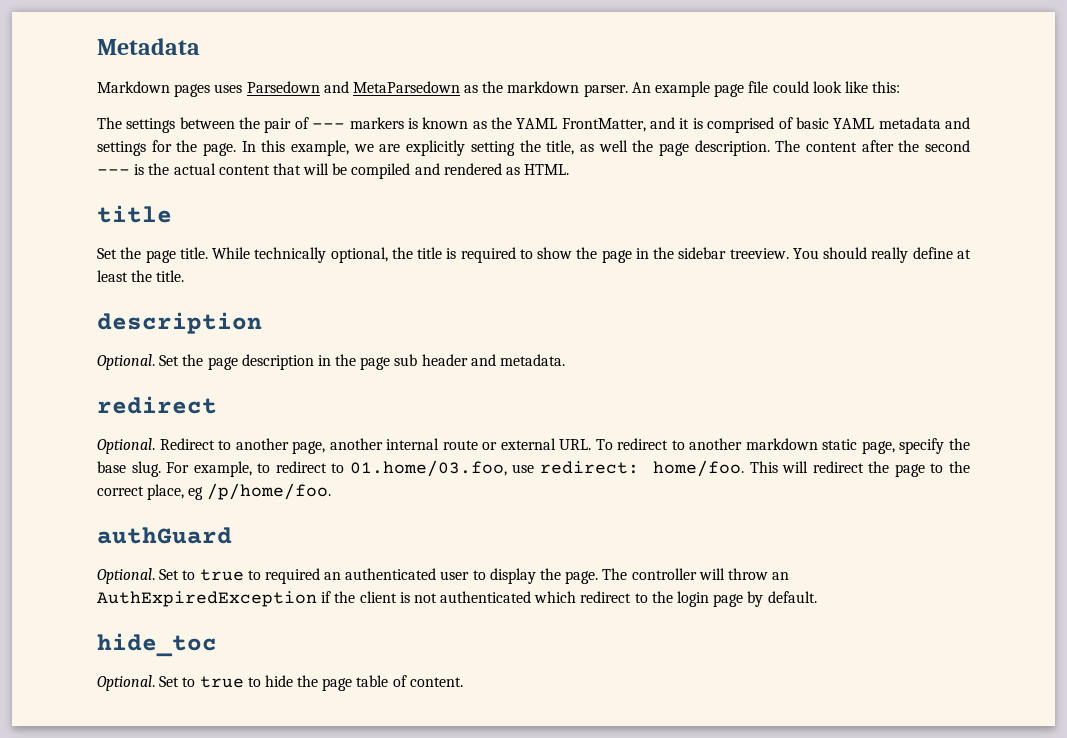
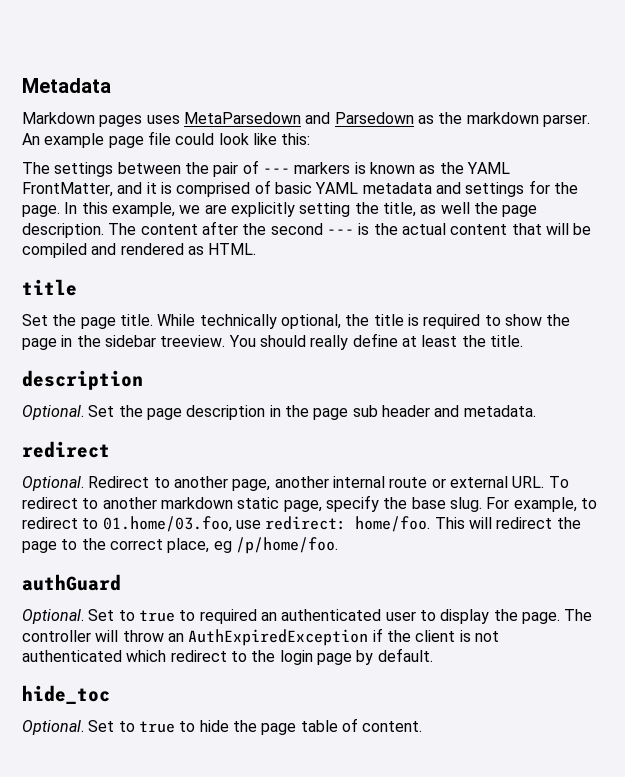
[246,81,460,93] Parsedown and MetaParsedown -> [183,112,414,124] MetaParsedown and Parsedown

